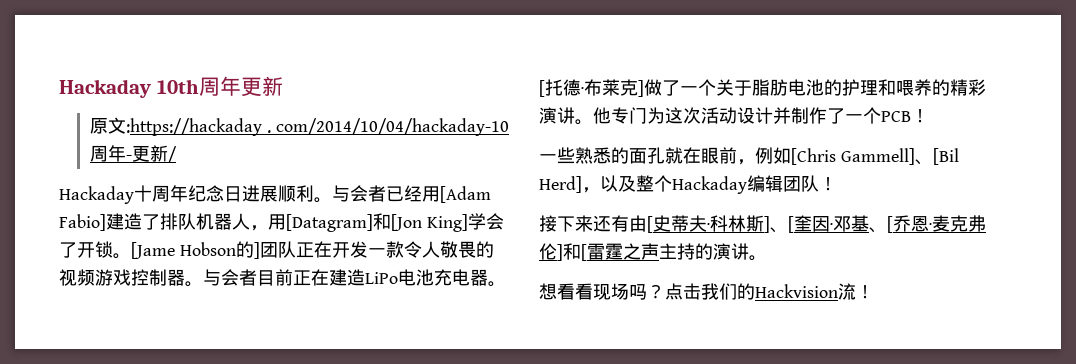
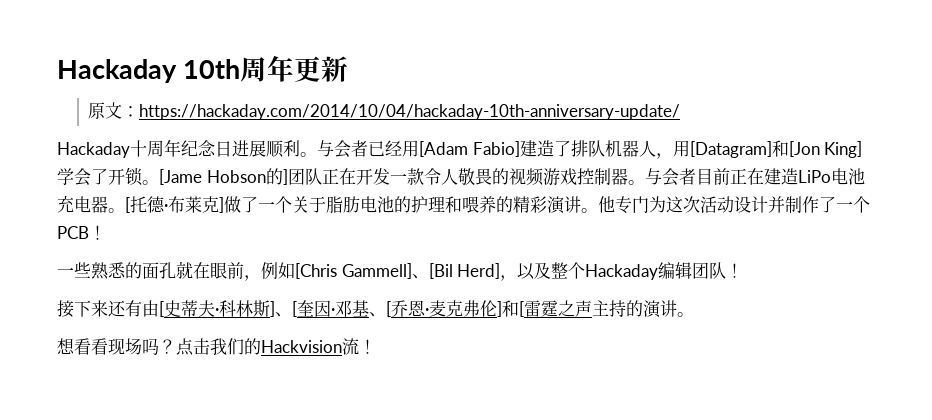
[125,118,509,136] [89,145,177,163] :https://hackaday . com/2014/10/04/hackaday-10周年-更新/ -> [122,104,681,120] ：https://hackaday.com/2014/10/04/hackaday-10th-anniversary-update/

